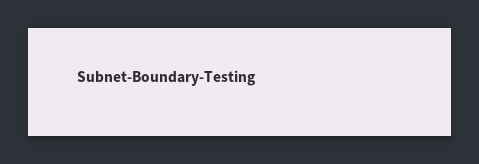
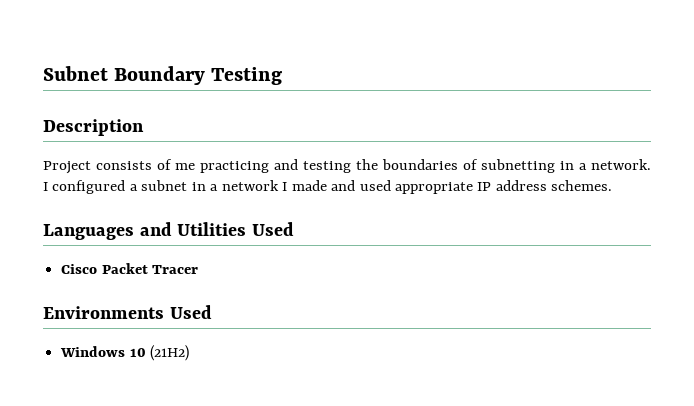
[77,70,256,86] Subnet-Boundary-Testing -> [43,66,283,85] [43,119,144,136] [43,159,651,174] [43,180,613,194] [43,222,294,240] [61,263,199,274] [43,305,212,319] [60,345,190,361] Subnet Boundary Testing // Description // Project consists of me practicing and testing the boundaries of subnetting in a network. I configured a subnet in a network I made and used appropriate IP address schemes. // Languages and Utilities Used // Cisco Packet Tracer // Environments Used // Windows 10 (21H2)

